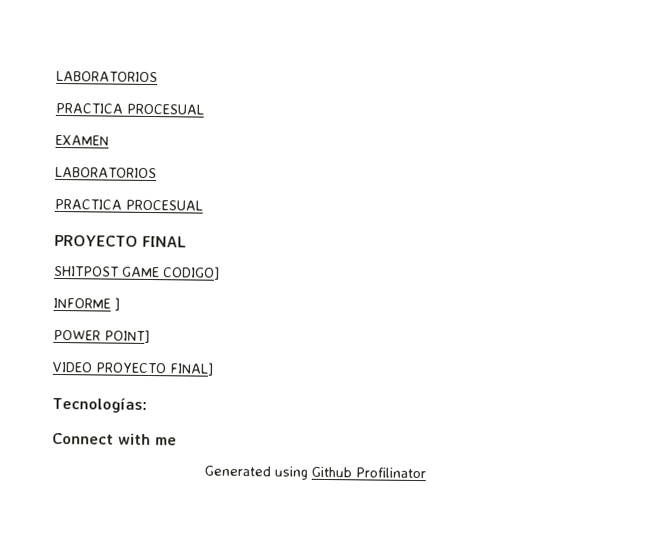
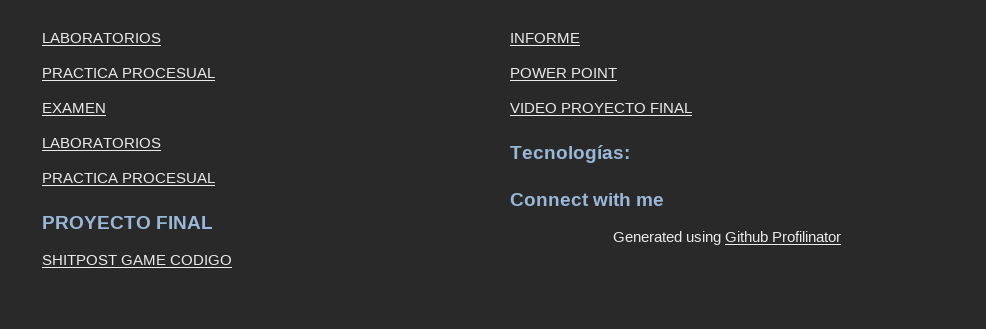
[162,266,220,280] CODIGO] -> [170,255,233,265] CODIGO
[114,297,120,311] ] -> (580, 38) none
[104,329,150,344] POINT] -> [571,68,618,78] POINT
[169,362,214,376] FINAL] -> [650,103,693,113] FINAL

